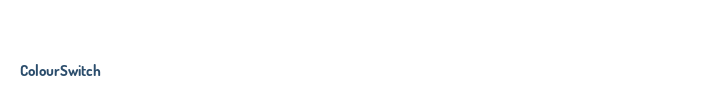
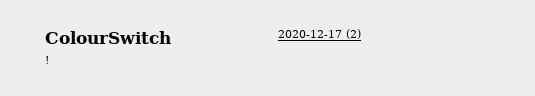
(101, 70) none -> [45,56,49,64] [278,29,361,39] // ! // 2020-12-17 (2)

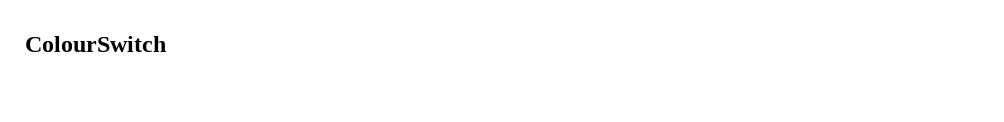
[45,56,49,64] [278,29,361,39] // ! // 2020-12-17 (2) -> (166, 44) none

